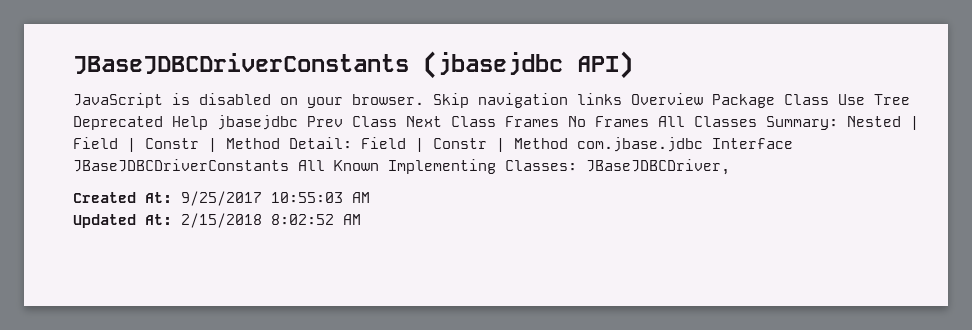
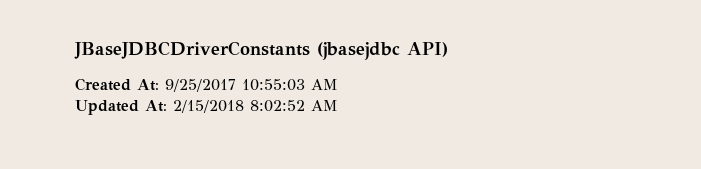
[73,93,910,108] [73,115,919,130] [73,137,793,152] [73,159,730,175] // JavaScript is disabled on your browser. Skip navigation links Overview Package Class Use Tree Deprecated Help jbasejdbc Prev Class Next Class Frames No Frames All Classes Summary: Nested | Field | Constr | Method Detail: Field | Constr | Method com.jbase.jdbc Interface JBaseJDBCDriverConstants All Known Implementing Classes: JBaseJDBCDriver, -> (448, 49) none

